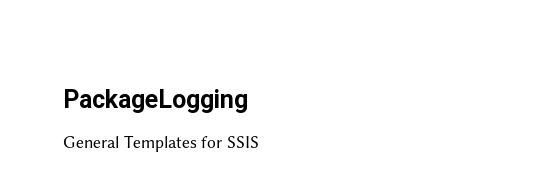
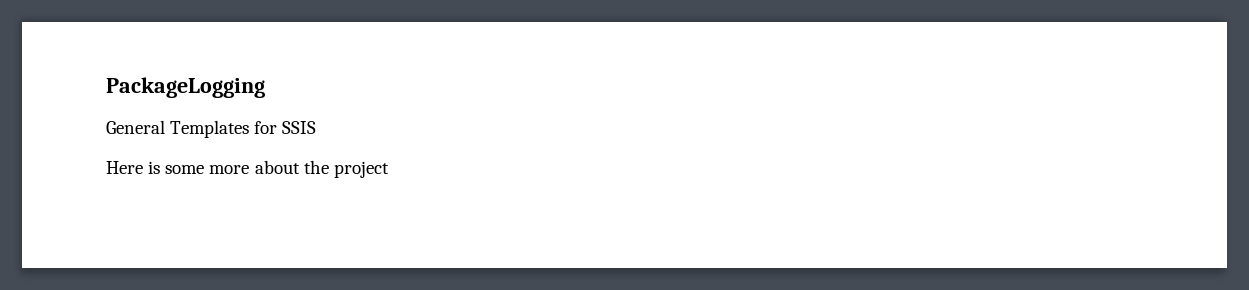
(260, 142) none -> [106,160,389,178] // Here is some more about the project

